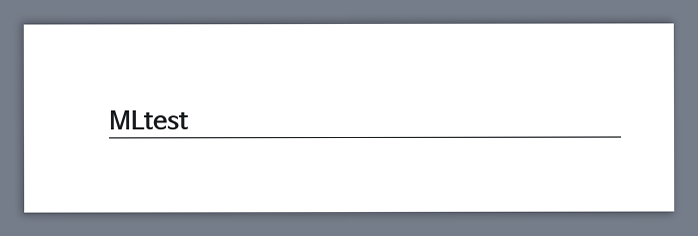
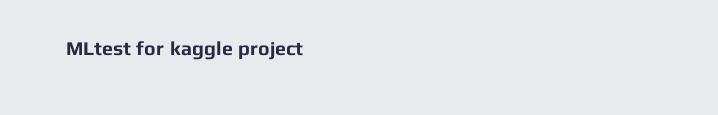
(189, 120) none -> [136,41,303,60] for kaggle project

